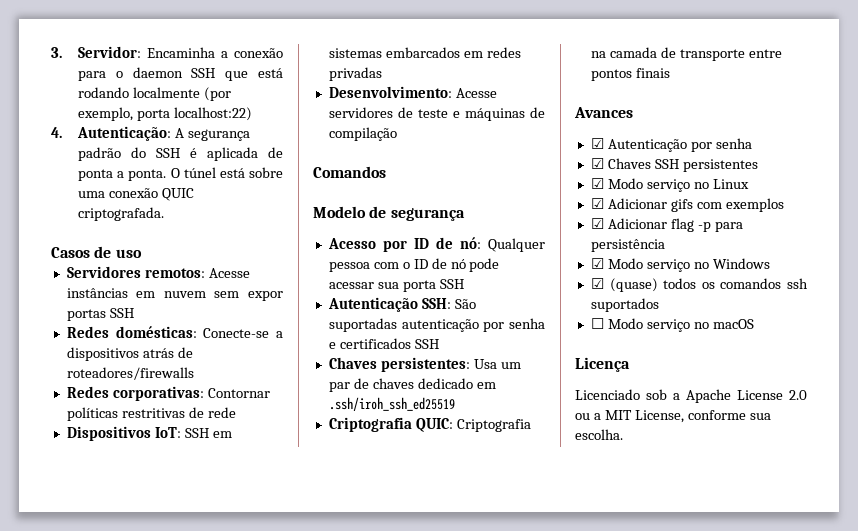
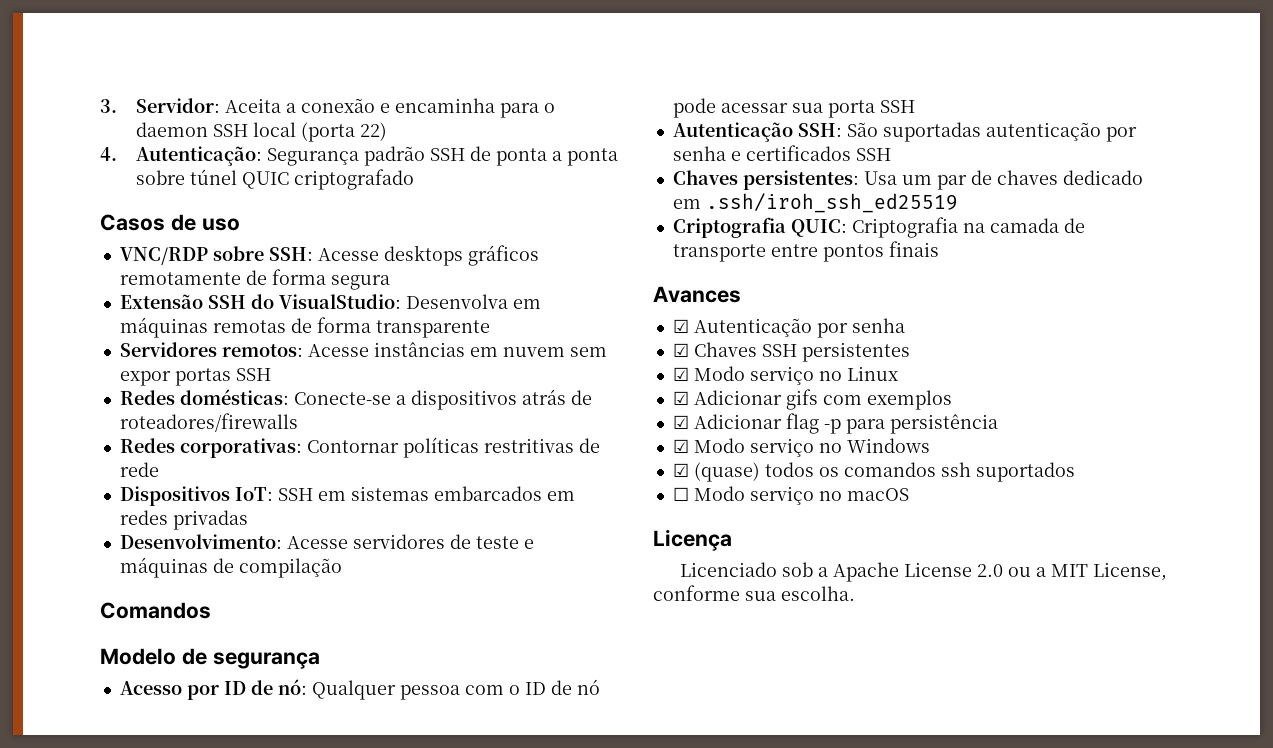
[147,47,216,58] Encaminha -> [224,98,281,113] Aceita
(283, 53) none -> [379,98,495,113] e encaminha
[225,68,283,81] [78,87,231,101] [78,107,252,121] [51,126,250,141] [78,147,283,161] [78,167,283,181] [78,188,194,201] [78,207,165,221] [51,246,142,258] que está rodando localmente (por exemplo, porta localhost:22) // 4. Autenticação: A segurança padrão do SSH é aplicada de ponta a ponta. O túnel está sobre uma conexão QUIC criptografada. // Casos de uso -> [252,122,387,142] [100,146,618,166] [135,169,414,190] [100,214,240,231] [119,245,539,266] [119,269,390,290] [119,294,541,309] [119,317,490,338] local (porta 22) // 4. Autenticação: Segurança padrão SSH de ponta a ponta sobre túnel QUIC criptografado // Casos de uso // VNC/RDP sobre SSH: Acesse desktops gráficos remotamente de forma segura // Extensão SSH do VisualStudio: Desenvolva em máquinas remotas de forma transparente

